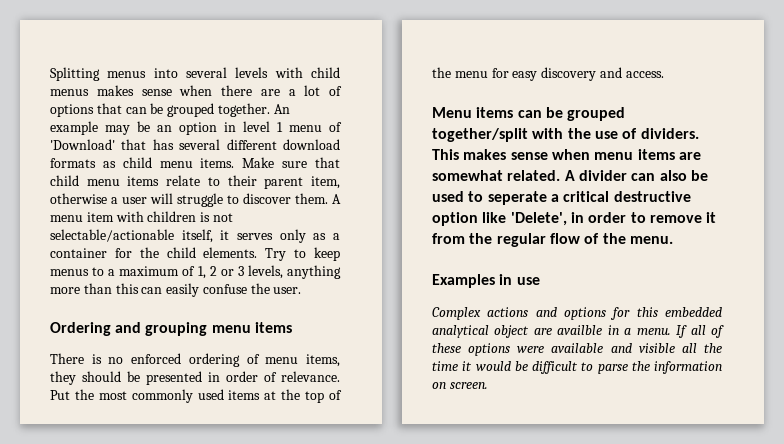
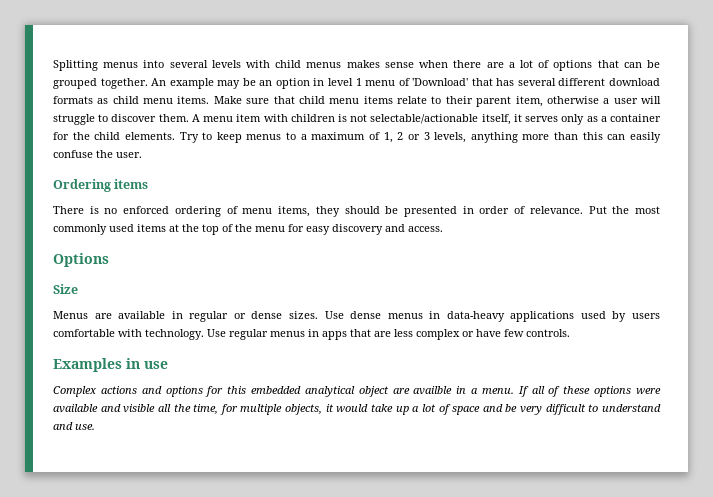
[115,322,251,336] and grouping menu -> (111, 185) none
[432,107,626,121] [432,128,699,142] [432,149,701,160] [432,170,708,181] [432,191,691,205] [432,212,717,226] [432,233,673,247] Menu items can be grouped together/split with the use of dividers. This makes sense when menu items are somewhat related. A divider can also be used to seperate a critical destructive option like 'Delete', in order to remove it from the regular flow of the menu. -> [53,253,109,267] [53,284,78,294] [53,311,660,322] [53,329,570,340] Options // Size // Menus are available in regular or dense sizes. Use dense menus in data-heavy applications used by users comfortable with technology. Use regular menus in apps that are less complex or have few controls.
[432,361,722,374] [432,382,488,389] time it would be difficult to parse the information on screen. -> [193,404,661,415] [53,422,95,430] time, for multiple objects, it would take up a lot of space and be very difficult to understand and use.

